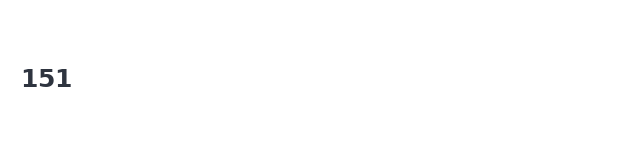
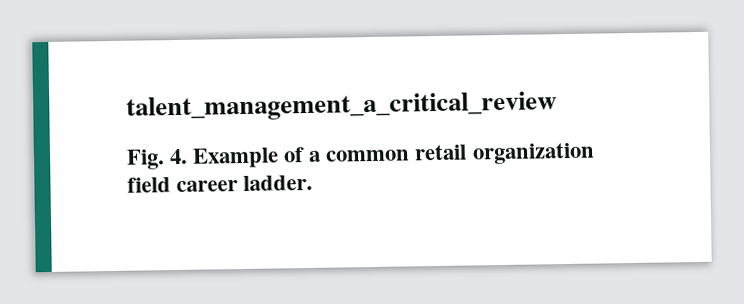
[21,69,72,87] 151 -> [126,91,557,122] [126,142,595,170] [127,174,314,193] talent_management_a_critical_review // Fig. 4. Example of a common retail organization field career ladder.

